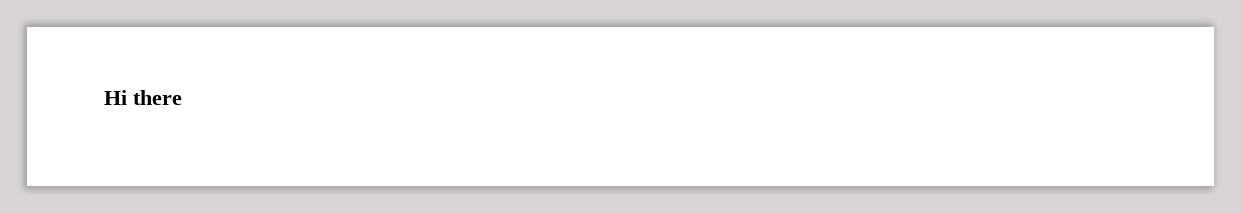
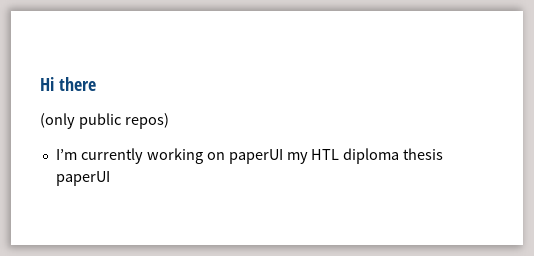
(182, 97) none -> [40,113,169,129] [55,148,444,164] [55,171,110,186] // (only public repos) // I’m currently working on paperUI my HTL diploma thesis paperUI

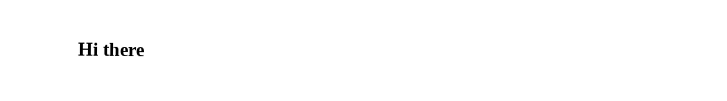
[40,113,169,129] [55,148,444,164] [55,171,110,186] // (only public repos) // I’m currently working on paperUI my HTL diploma thesis paperUI -> (146, 49) none

